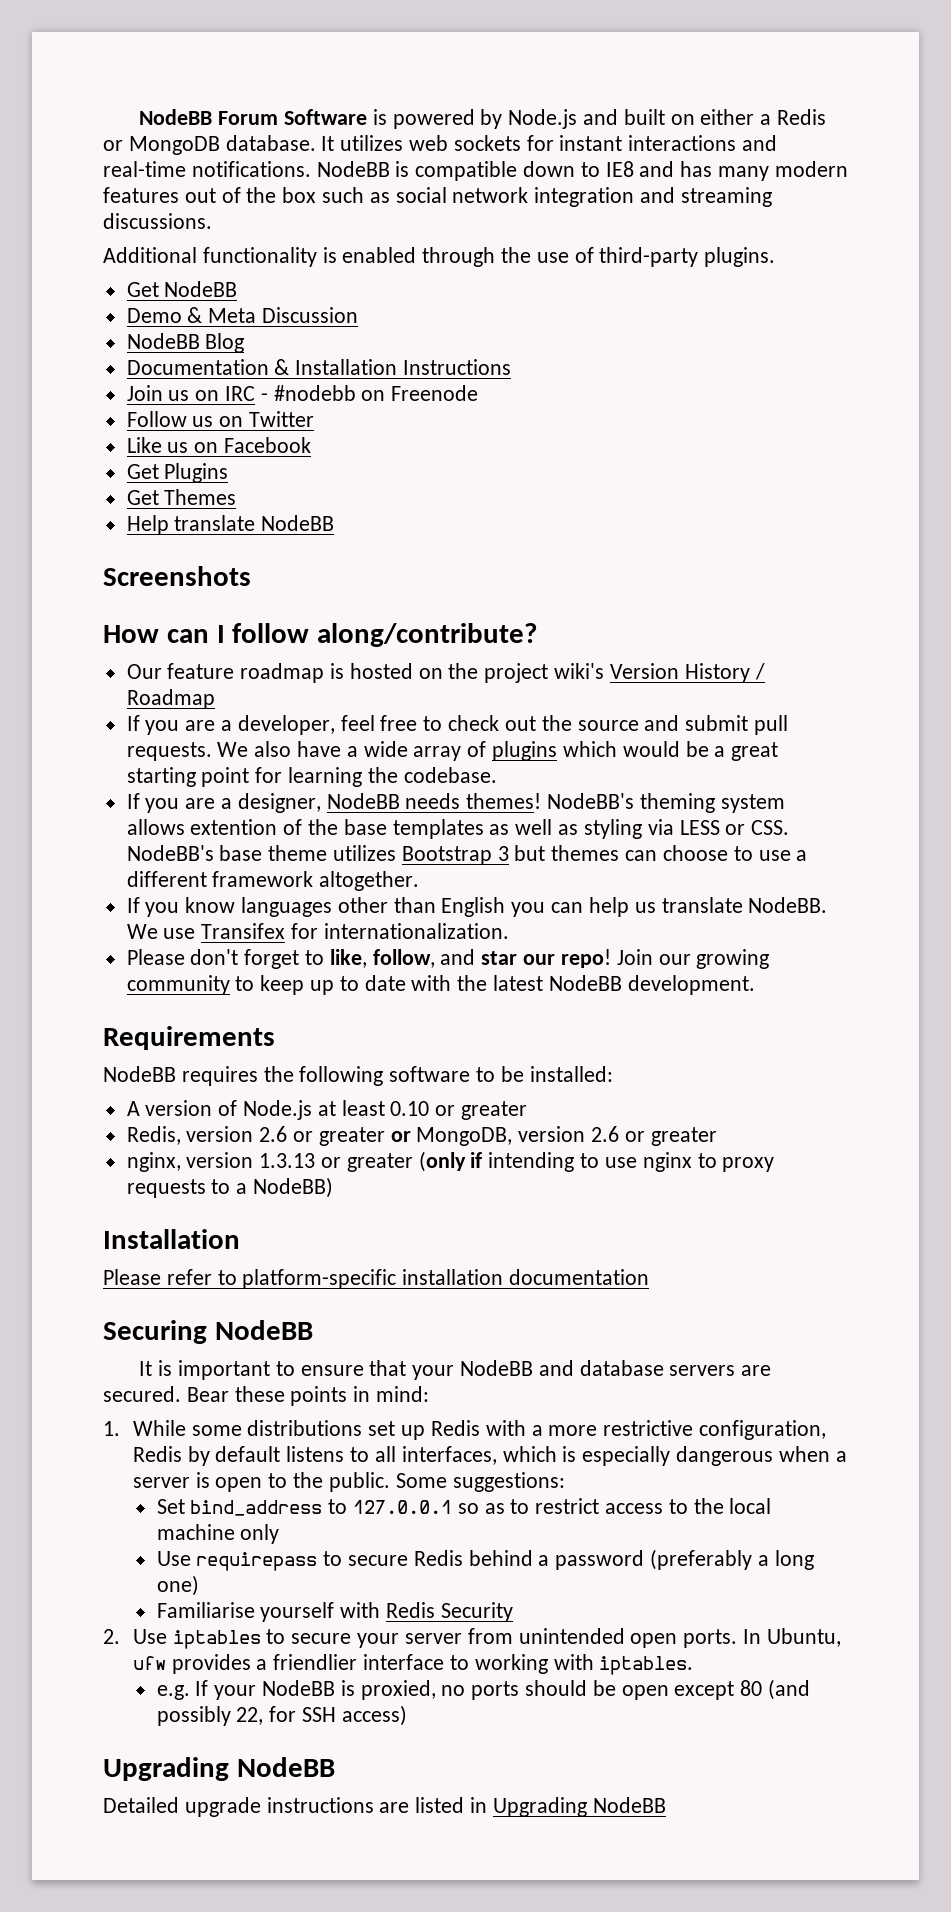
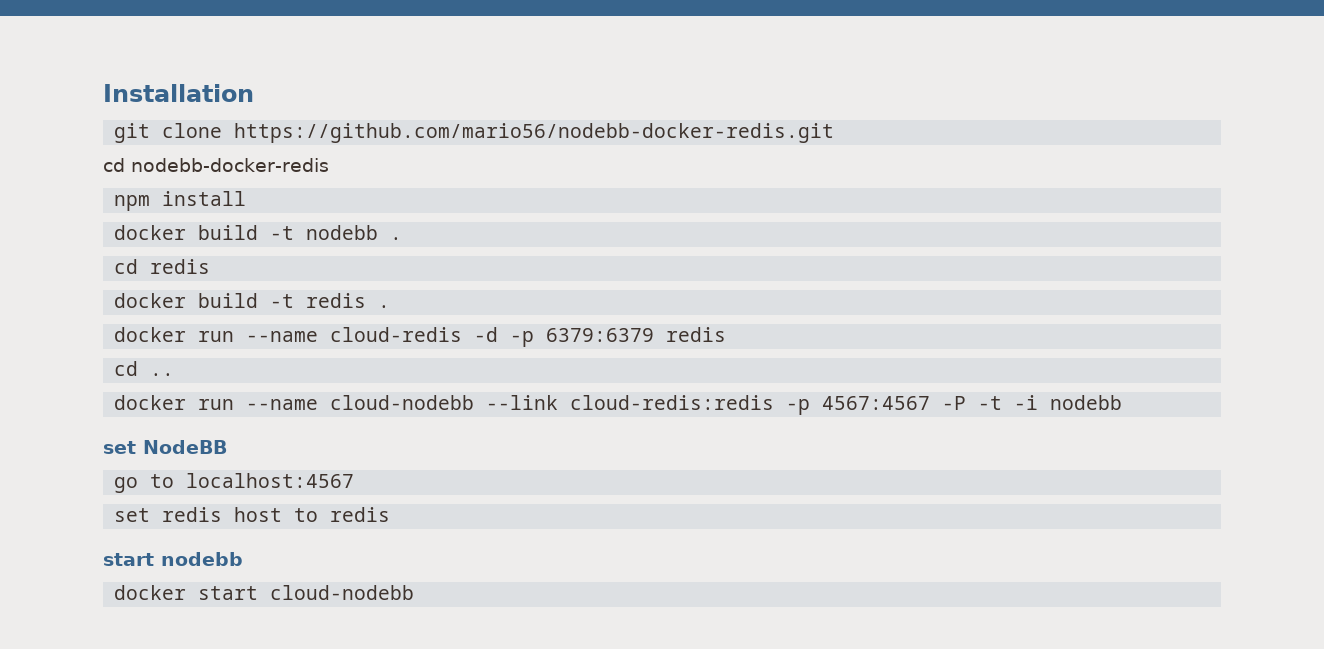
[139,109,827,129] [103,135,778,155] [103,161,848,181] [103,187,772,207] [103,213,212,229] [103,247,776,267] [126,281,238,297] [126,307,359,323] [126,333,245,353] [126,359,512,375] [126,385,479,401] [126,411,315,427] [126,437,312,453] [126,463,229,483] [126,489,237,505] [126,515,335,535] [103,566,251,586] [103,623,538,647] [126,663,765,683] [126,689,215,709] [126,715,788,735] [126,741,779,761] [126,767,497,787] [126,793,785,813] [126,819,790,839] [126,845,808,865] [126,871,420,891] [126,897,828,917] [126,923,509,939] [126,949,770,969] [126,975,755,995] [103,1026,275,1050] [103,1066,613,1086] [126,1100,528,1120] [126,1126,717,1146] [126,1151,775,1172] [126,1177,334,1198] [103,1229,240,1249] [103,1269,650,1289] [103,1320,313,1344] [139,1360,772,1380] [103,1386,430,1406] [103,1420,826,1440] [132,1446,847,1466] [132,1472,565,1492] [156,1498,772,1516] [156,1524,280,1544] [156,1549,814,1571] [156,1575,199,1596] [156,1602,513,1622] [103,1628,841,1649] [132,1654,694,1675] [156,1679,810,1700] [156,1705,407,1726] [103,1757,335,1781] [103,1797,666,1817] NodeBB Forum Software is powered by Node.js and built on either a Redis or MongoDB database. It utilizes web sockets for instant interactions and real-time notifications. NodeBB is compatible down to IE8 and has many modern features out of the box such as social network integration and streaming discussions. // Additional functionality is enabled through the use of third-party plugins. // Get NodeBB // Demo & Meta Discussion // NodeBB Blog // Documentation & Installation Instructions // Join us on IRC - #nodebb on Freenode // Follow us on Twitter // Like us on Facebook // Get Plugins // Get Themes // Help translate NodeBB // Screenshots // How can I follow along/contribute? // Our feature roadmap is hosted on the project wiki's Version History / Roadmap // If you are a developer, feel free to check out the source and submit pull requests. We also have a wide array of plugins which would be a great starting point for learning the codebase. // If you are a designer, NodeBB needs themes! NodeBB's theming system allows extention of the base templates as well as styling via LESS or CSS. NodeBB's base theme utilizes Bootstrap 3 but themes can choose to use a different framework altogether. // If you know languages other than English you can help us translate NodeBB. We use Transifex for internationalization. // Please don't forget to like, follow, and star our repo! Join our growing community to keep up to date with the latest NodeBB development. // Requirements // NodeBB requires the following software to be installed: // A version of Node.js at least 0.10 or greater // Redis, version 2.6 or greater or MongoDB, version 2.6 or greater // nginx, version 1.3.13 or greater (only if intending to use nginx to proxy requests to a NodeBB) // Installation // Please refer to platform-specific installation documentation // Securing NodeBB // It is important to ensure that your NodeBB and database servers are secured. Bear these points in mind: // 1. While some distributions set up Redis with a more restrictive configuration, Redis by default listens to all interfaces, which is especially dangerous when a server is open to the public. Some suggestions: // Set bind_address to 127.0.0.1 so as to restrict access to the local machine only // Use requirepass to secure Redis behind a password (preferably a long one) // Familiarise yourself with Redis Security // 2. Use iptables to secure your server from unintended open ports. In Ubuntu, ufw provides a friendlier interface to working with iptables. // e.g. If your NodeBB is proxied, no ports should be open except 80 (and possibly 22, for SSH access) // Upgrading NodeBB // Detailed upgrade instructions are listed in Upgrading NodeBB -> [103,84,254,102] [114,123,835,143] [103,158,329,172] [114,191,247,211] [114,225,403,240] [114,259,211,274] [114,293,391,308] [114,327,727,347] [114,361,175,376] [114,395,1123,415] [103,440,227,454] [114,473,355,493] [114,507,391,522] [103,552,243,566] [114,585,415,600] Installation // git clone https://github.com/mario56/nodebb-docker-redis.git // cd nodebb-docker-redis // npm install // docker build -t nodebb . // cd redis // docker build -t redis . // docker run --name cloud-redis -d -p 6379:6379 redis // cd .. // docker run --name cloud-nodebb --link cloud-redis:redis -p 4567:4567 -P -t -i nodebb // set NodeBB // go to localhost:4567 // set redis host to redis // start nodebb // docker start cloud-nodebb

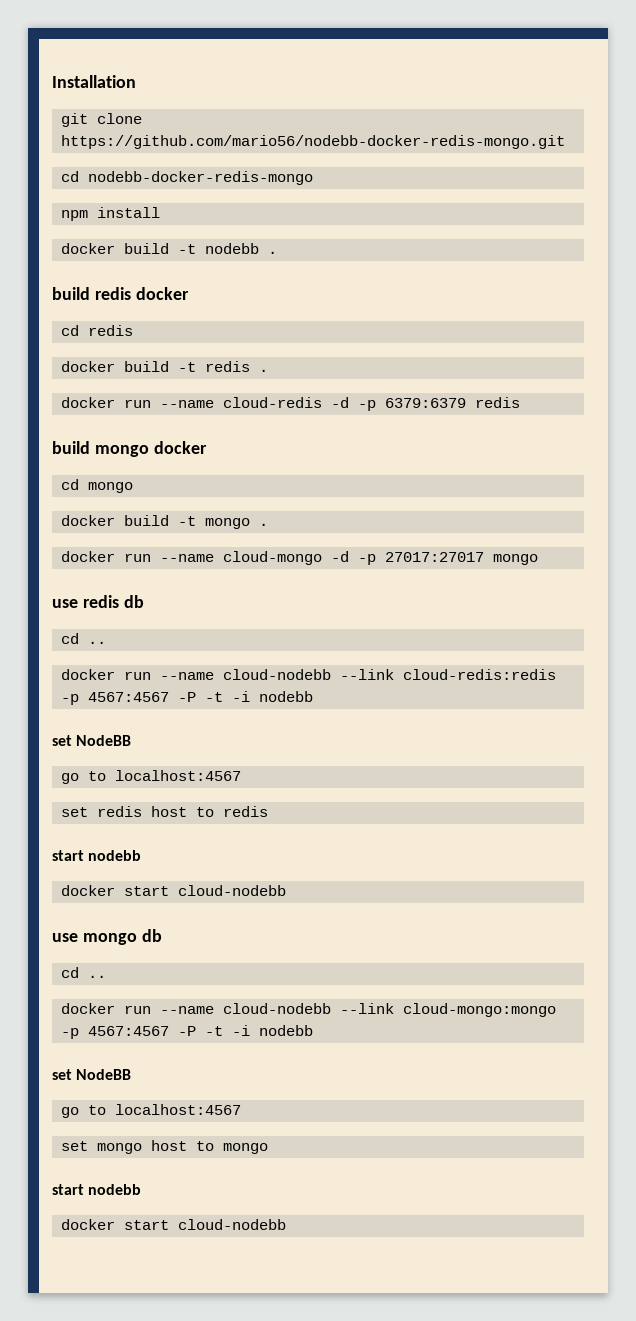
[234,123,835,143] [103,158,329,172] https://github.com/mario56/nodebb-docker-redis.git // cd nodebb-docker-redis -> [61,135,566,149] [61,171,314,185] https://github.com/mario56/nodebb-docker-redis-mongo.git // cd nodebb-docker-redis-mongo
(403, 238) none -> [52,287,189,300] // build redis docker
(727, 334) none -> [52,441,207,457] [61,479,134,493] [61,515,269,529] [61,551,539,565] [52,595,144,608] // build mongo docker // cd mongo // docker build -t mongo . // docker run --name cloud-mongo -d -p 27017:27017 mongo // use redis db
(415, 592) none -> [52,929,162,945] [61,967,107,978] [61,1003,557,1017] [61,1025,314,1039] [52,1069,132,1080] [61,1104,242,1118] [61,1140,269,1154] [52,1184,142,1195] [61,1219,287,1230] // use mongo db // cd .. // docker run --name cloud-nodebb --link cloud-mongo:mongo -p 4567:4567 -P -t -i nodebb // set NodeBB // go to localhost:4567 // set mongo host to mongo // start nodebb // docker start cloud-nodebb

